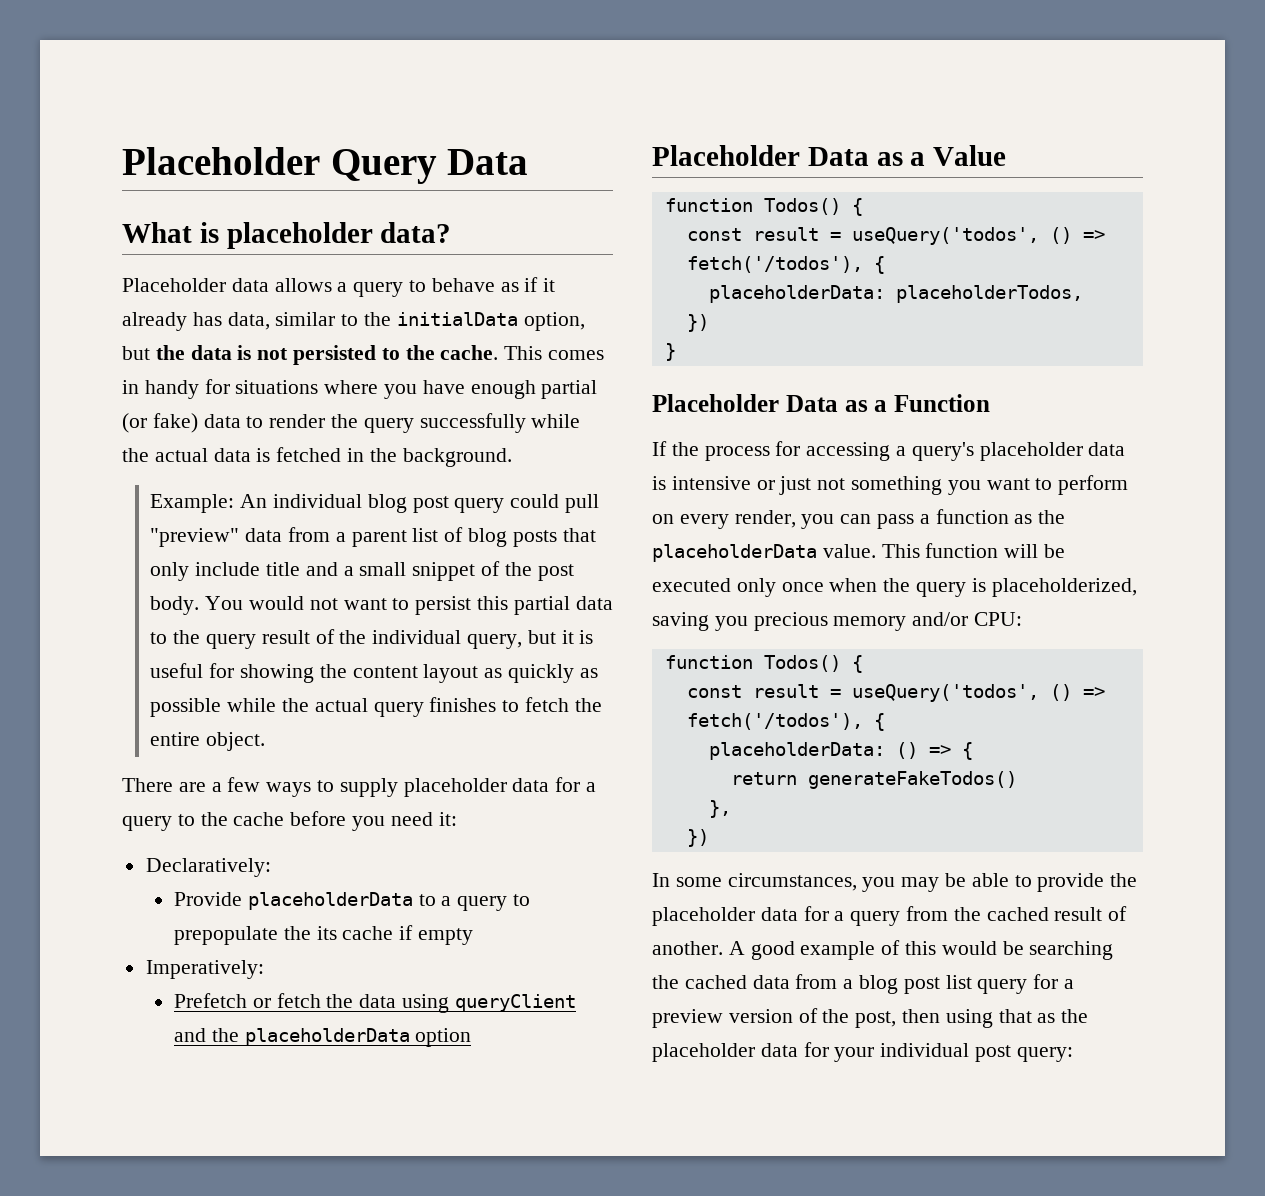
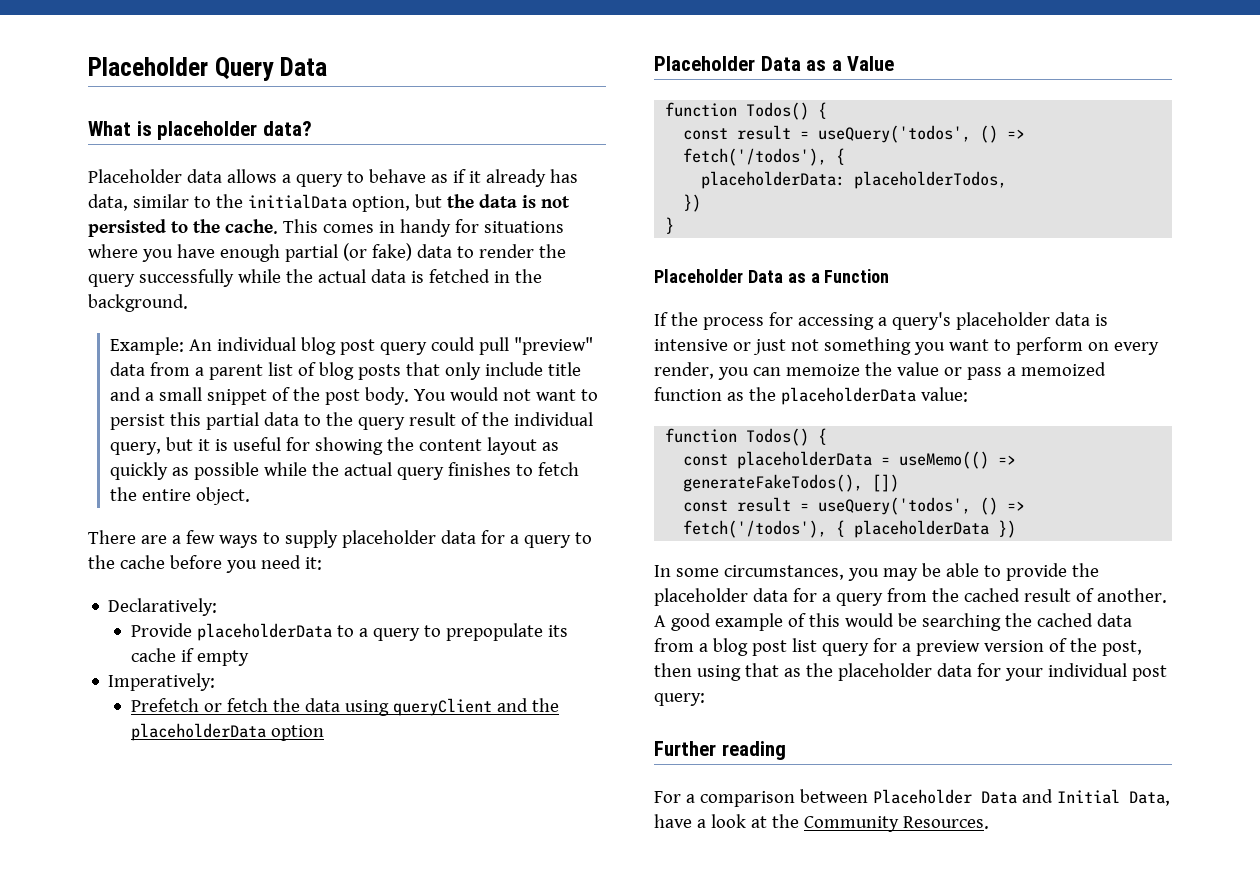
[283,926,311,940] the -> (543, 632) none
(872, 519) none -> [785,362,962,376] memoize the value or
(930, 519) none -> [1020,362,1106,376] memoized
[822,543,1066,558] [652,578,1137,597] [652,612,1023,631] [664,655,863,673] [686,684,1105,702] [686,713,885,731] [708,742,973,760] [730,771,1017,789] [708,800,731,818] value. This function will be executed only once when the query is placeholderized, saving you precious memory and/or CPU: // function Todos() { // const result = useQuery('todos', () => fetch('/todos'), { // placeholderData: () => { // return generateFakeTodos() // }, // -> [920,387,968,402] [665,428,828,446] [683,451,1017,469] [683,474,900,492] [683,497,1026,515] [683,520,990,538] value: // function Todos() { // const placeholderData = useMemo(() => generateFakeTodos(), []) // const result = useQuery('todos', () => fetch('/todos'), { placeholderData
(1073, 1054) none -> [654,741,786,760] [654,789,1170,807] [654,814,989,832] // Further reading // For a comparison between Placeholder Data and Initial Data, have a look at the Community Resources.

